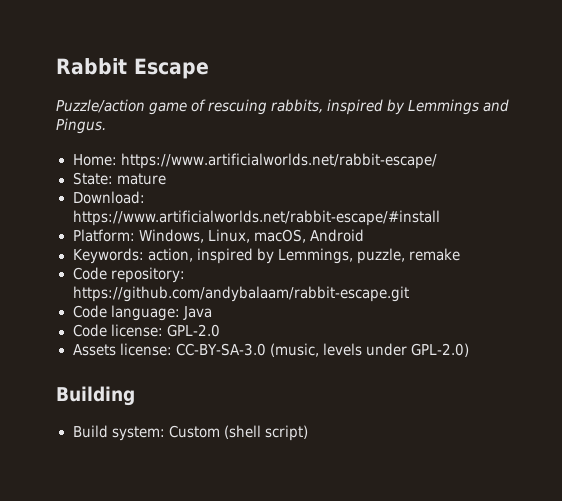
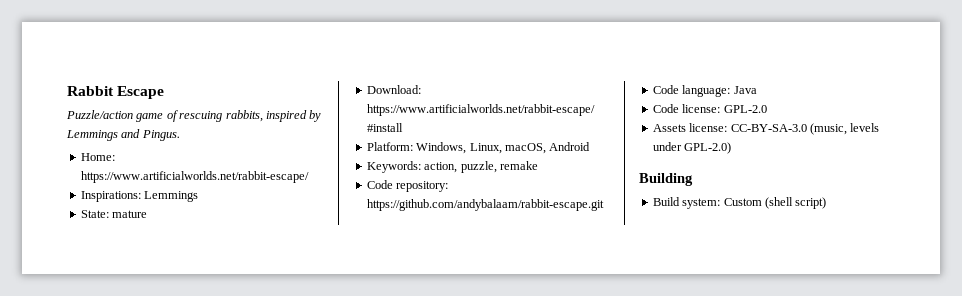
(437, 161) none -> [80,191,199,202] // Inspirations: Lemmings
[196,248,353,264] inspired by Lemmings, -> (458, 167) none

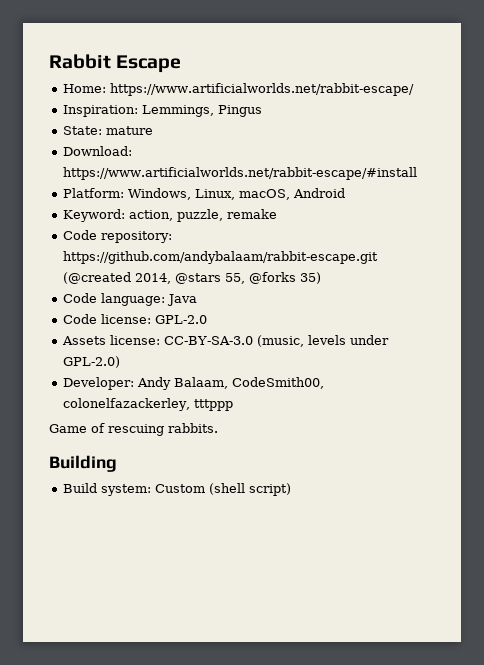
[66,110,322,122] [66,129,180,141] // Puzzle/action game of rescuing rabbits, inspired by Lemmings and Pingus. -> (182, 64) none
[80,191,199,202] Inspirations: Lemmings -> [62,105,262,117] Inspiration: Lemmings, Pingus
[366,161,421,173] Keywords: -> [62,209,125,222] Keyword:
(604, 205) none -> [62,272,321,284] (@created 2014, @stars 55, @forks 35)
(732, 148) none -> [62,377,324,390] [62,398,233,411] [49,423,218,436] // Developer: Andy Balaam, CodeSmith00, colonelfazackerley, tttppp // Game of rescuing rabbits.

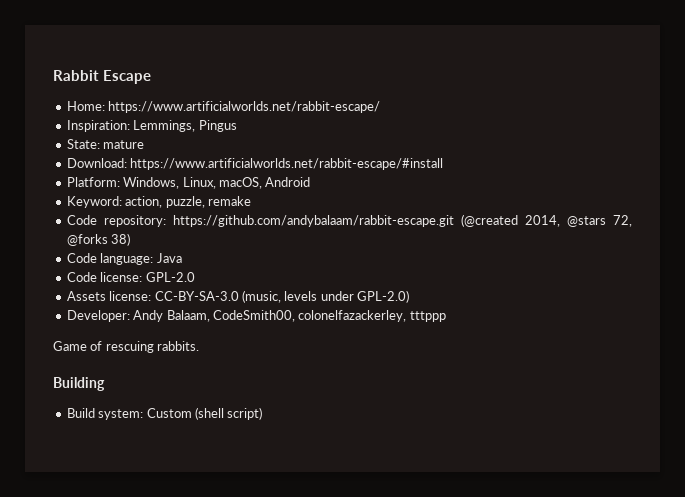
[224,272,321,284] 55, @forks 35) -> [613,215,632,227] [66,233,131,246] 72, @forks 38)

